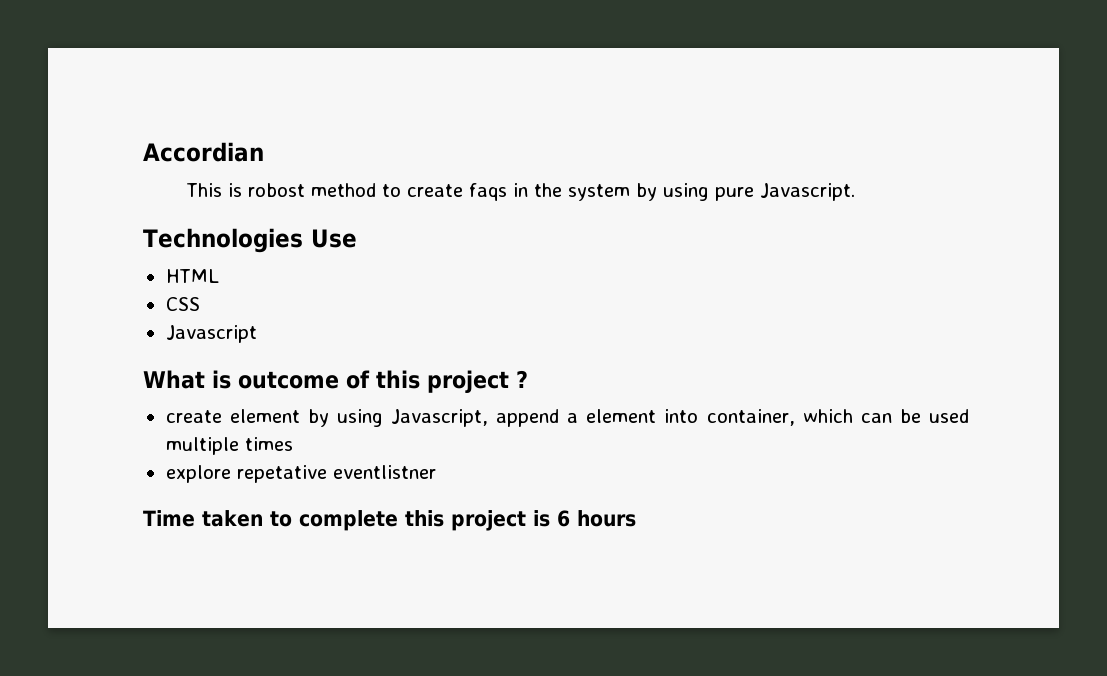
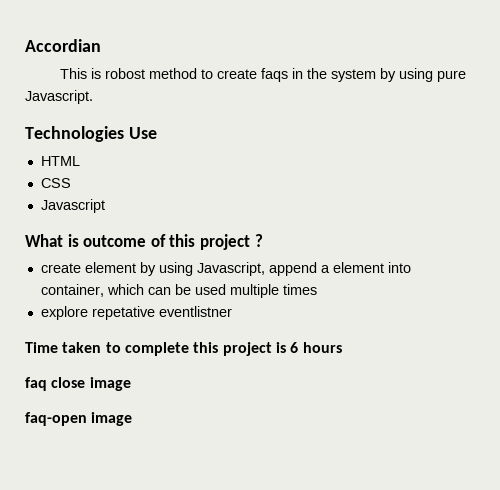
(636, 518) none -> [25,377,131,391] [25,412,133,426] // faq close image // faq-open image

